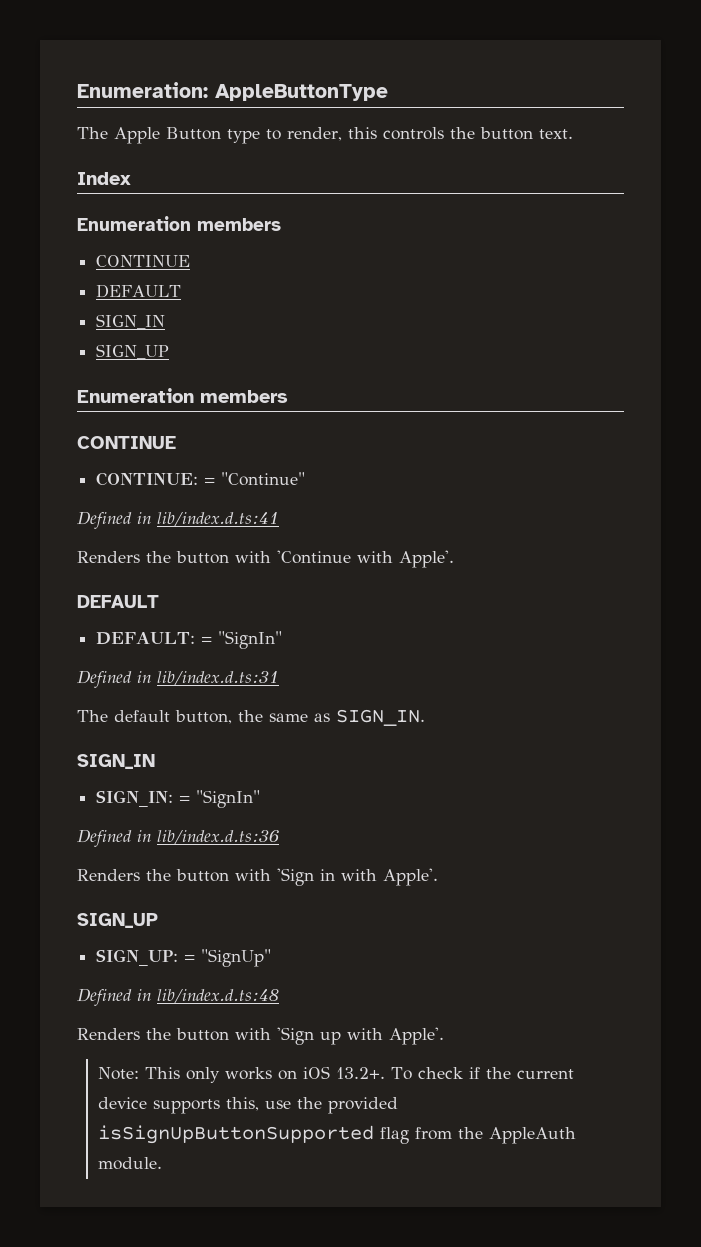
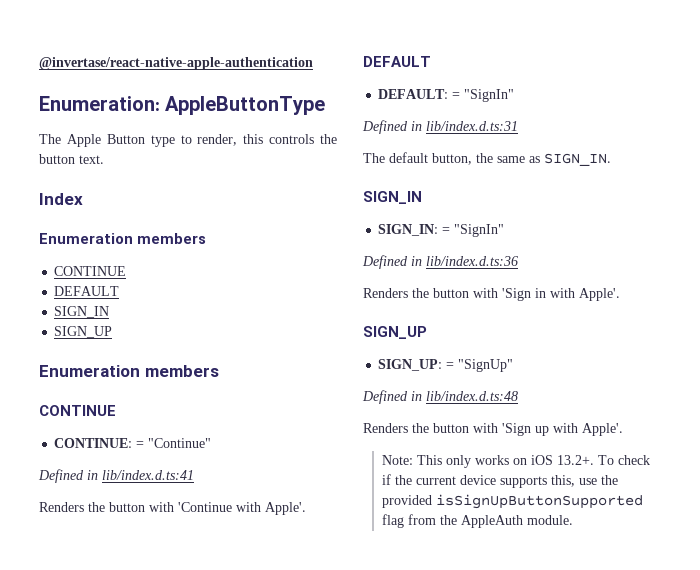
(77, 90) none -> [39,57,313,70] @invertase/react-native-apple-authentication //

